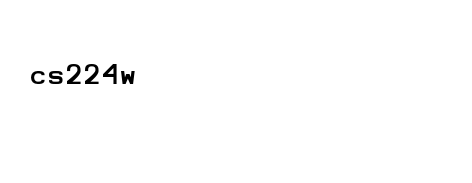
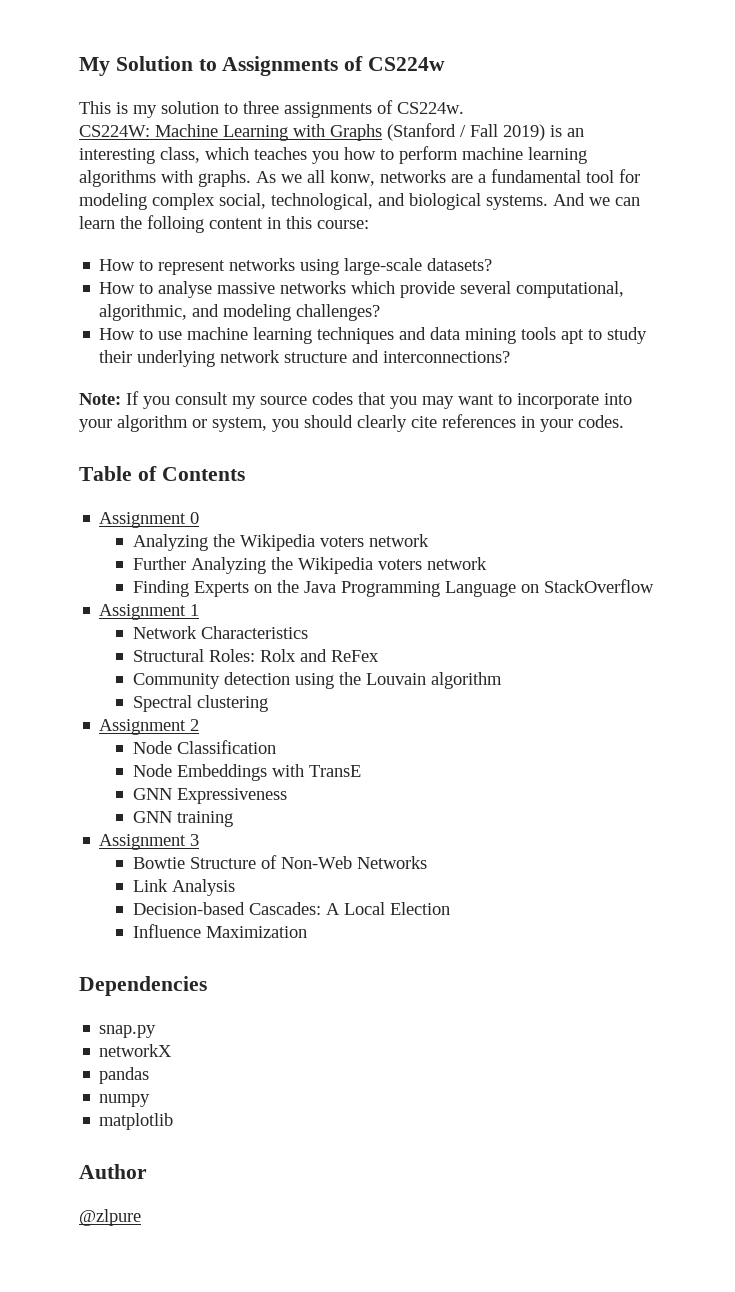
[29,64,137,84] cs224w -> [79,56,446,76] [79,100,464,118] [79,123,584,141] [79,146,587,164] [79,169,640,187] [79,193,640,210] [79,215,369,233] [99,258,493,275] [99,281,625,298] [99,304,381,321] [99,327,648,344] [99,350,511,367] [79,391,632,409] [79,414,624,432] [79,466,245,481] [99,512,200,528] [133,534,430,551] [133,557,488,574] [133,579,655,597] [99,604,200,620] [133,626,309,639] [133,649,380,662] [133,672,503,689] [133,695,269,712] [99,719,200,735] [133,740,277,754] [133,764,362,781] [133,788,288,804] [133,811,234,827] [99,834,200,850] [133,855,428,869] [133,879,236,896] [133,902,451,915] [133,924,308,938] [79,976,207,996] [99,1025,157,1038] [99,1044,173,1057] [99,1067,150,1084] [99,1094,151,1107] [99,1113,174,1130] [79,1164,147,1179] [79,1209,141,1226] My Solution to Assignments of CS224w // This is my solution to three assignments of CS224w. // CS224W: Machine Learning with Graphs (Stanford / Fall 2019) is an interesting class, which teaches you how to perform machine learning algorithms with graphs. As we all konw, networks are a fundamental tool for modeling complex social, technological, and biological systems. And we can learn the folloing content in this course: // How to represent networks using large-scale datasets? // How to analyse massive networks which provide several computational, algorithmic, and modeling challenges? // How to use machine learning techniques and data mining tools apt to study their underlying network structure and interconnections? // Note: If you consult my source codes that you may want to incorporate into your algorithm or system, you should clearly cite references in your codes. // Table of Contents // Assignment 0 // Analyzing the Wikipedia voters network // Further Analyzing the Wikipedia voters network // Finding Experts on the Java Programming Language on StackOverflow // Assignment 1 // Network Characteristics // Structural Roles: Rolx and ReFex // Community detection using the Louvain algorithm // Spectral clustering // Assignment 2 // Node Classification // Node Embeddings with TransE // GNN Expressiveness // GNN training // Assignment 3 // Bowtie Structure of Non-Web Networks // Link Analysis // Decision-based Cascades: A Local Election // Influence Maximization // Dependencies // snap.py // networkX // pandas // numpy // matplotlib // Author // @zlpure

